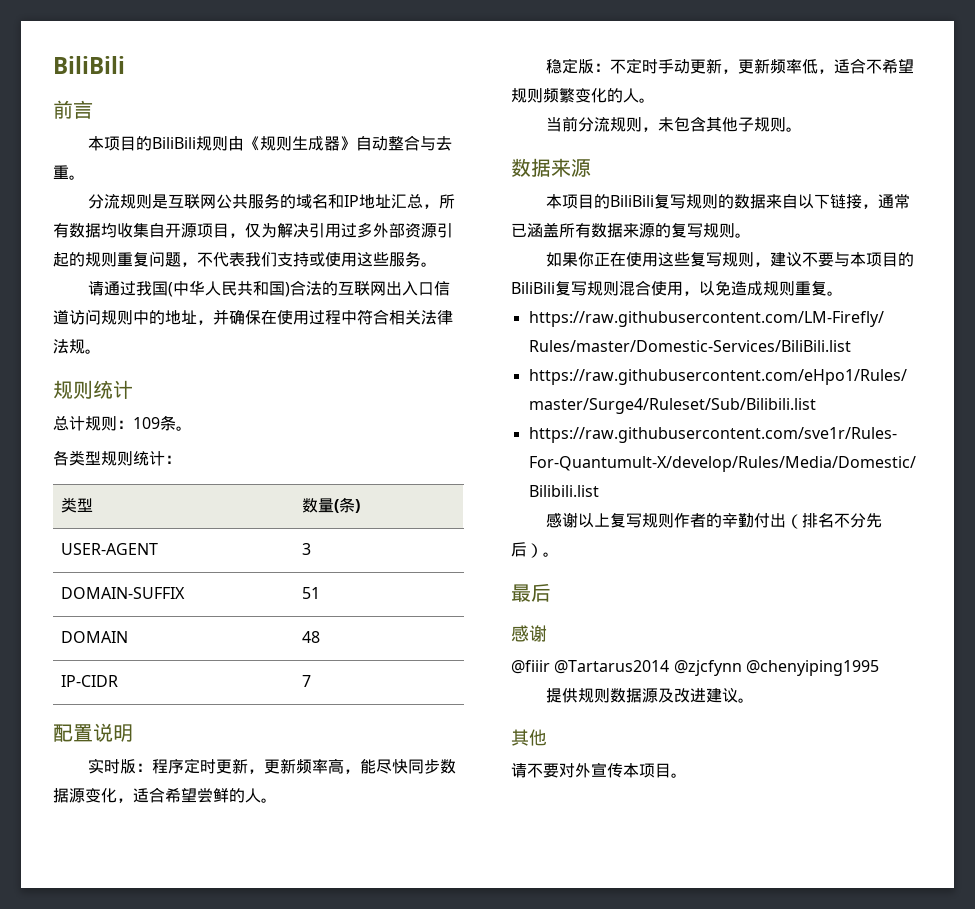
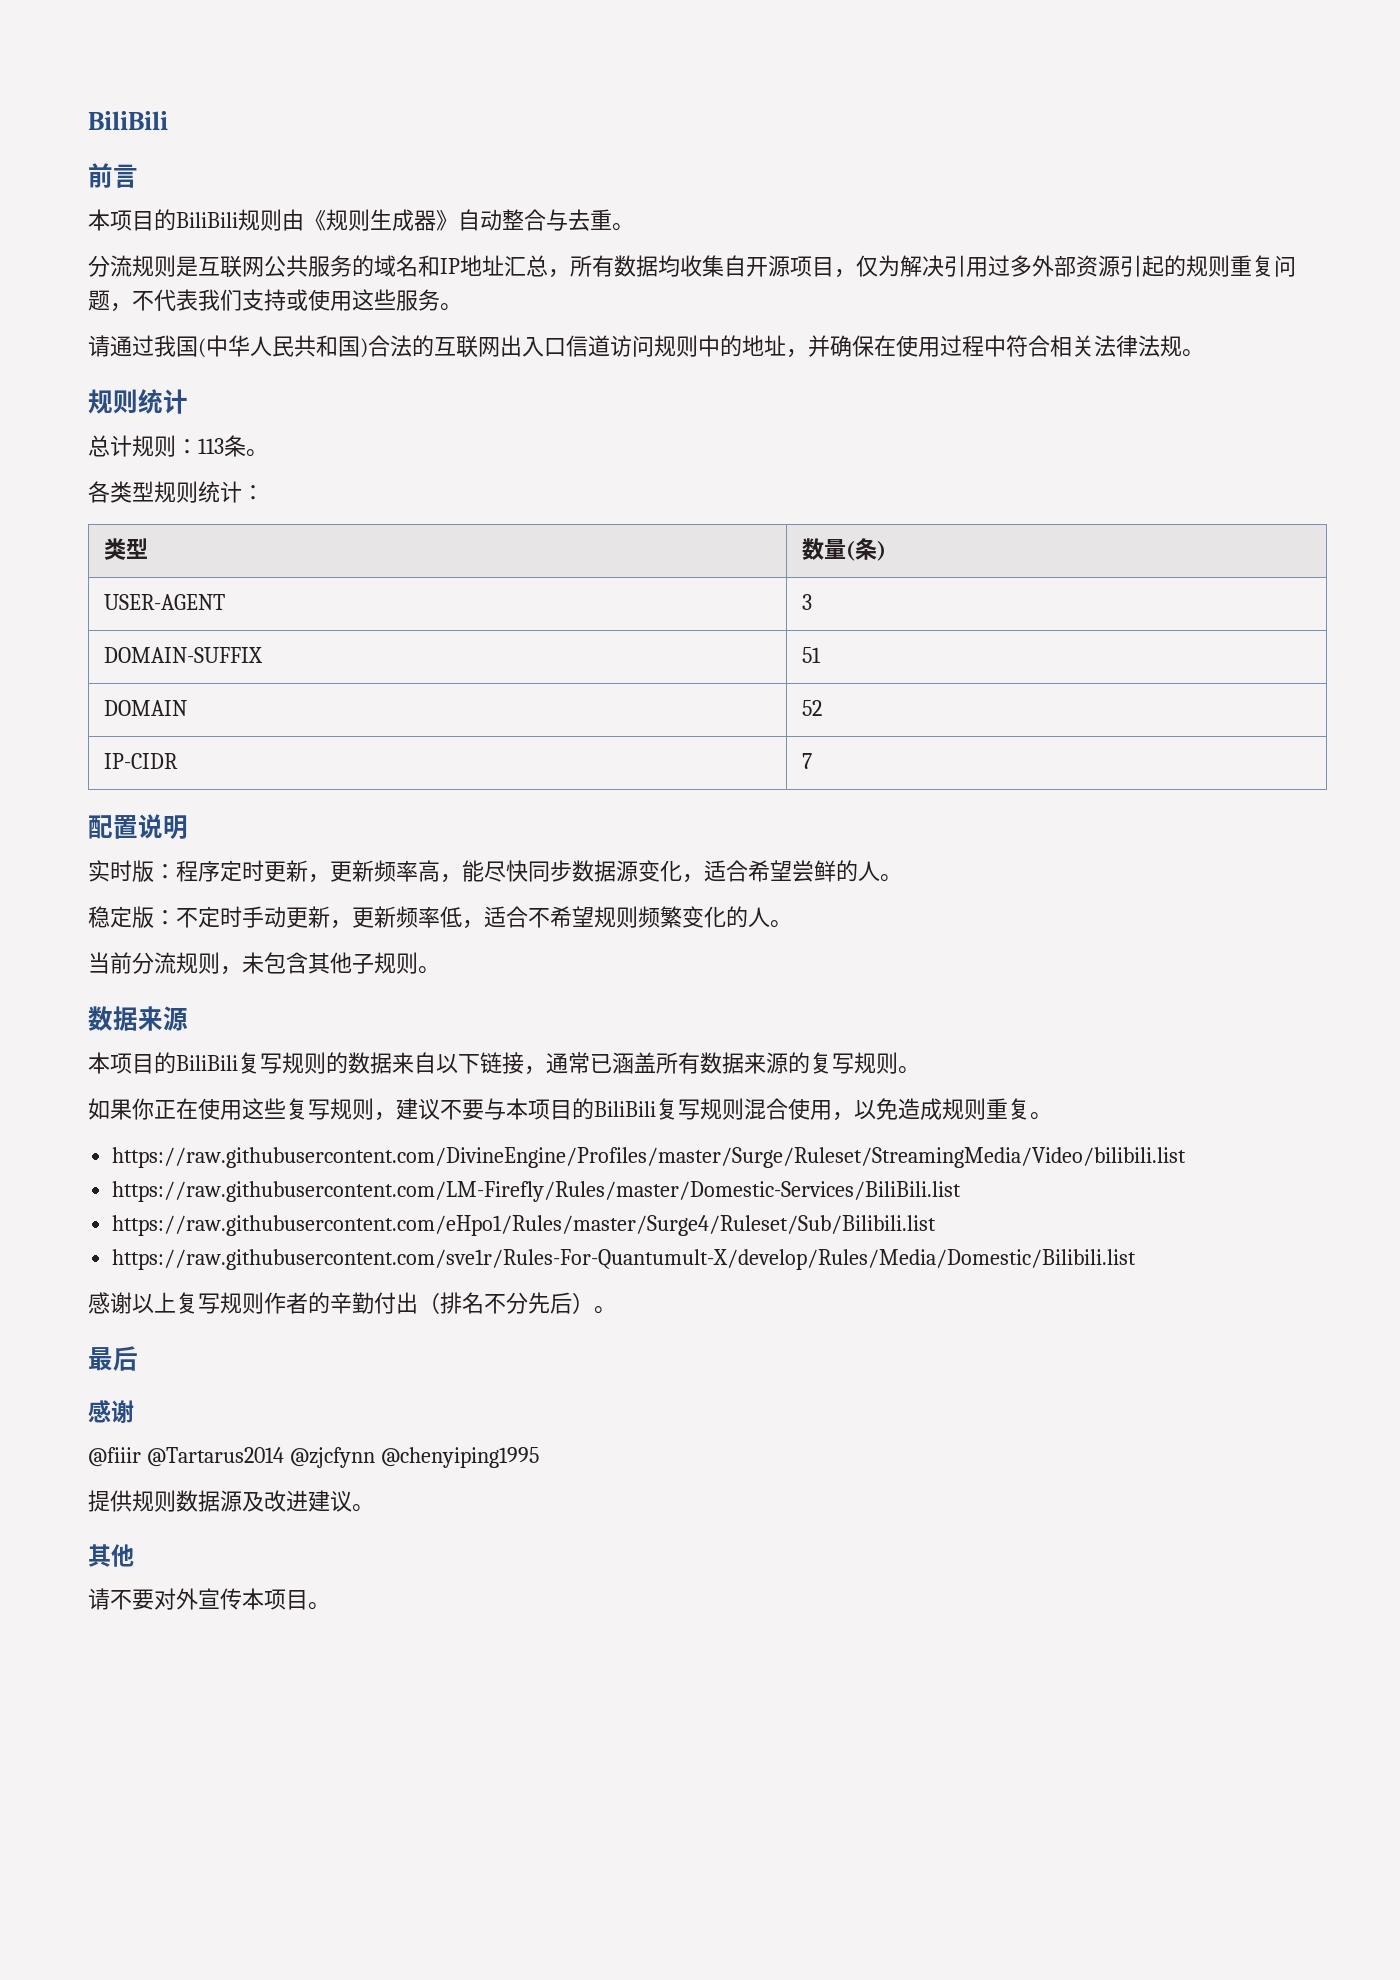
[133,417,160,429] 109 -> [198,438,224,454] 113
[302,631,321,643] 48 -> [801,700,822,716] 52
(843, 293) none -> [112,1147,1187,1168] // https://raw.githubusercontent.com/DivineEngine/Profiles/master/Surge/Ruleset/StreamingMedia/Video/bilibili.list

